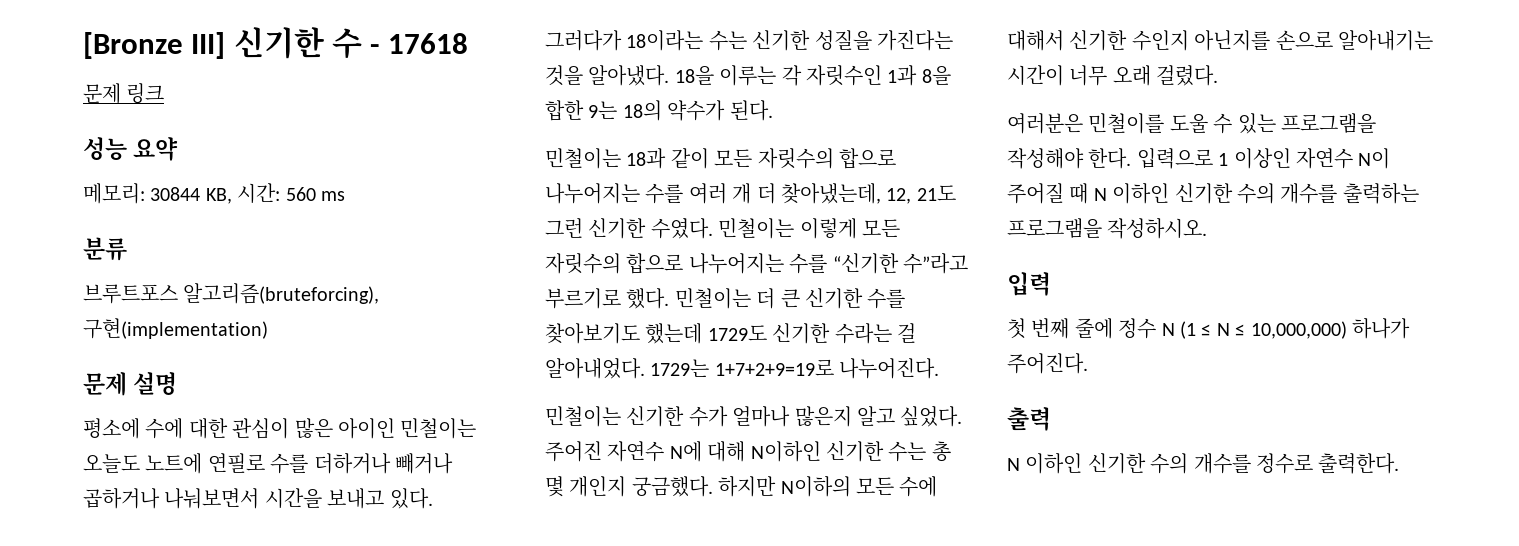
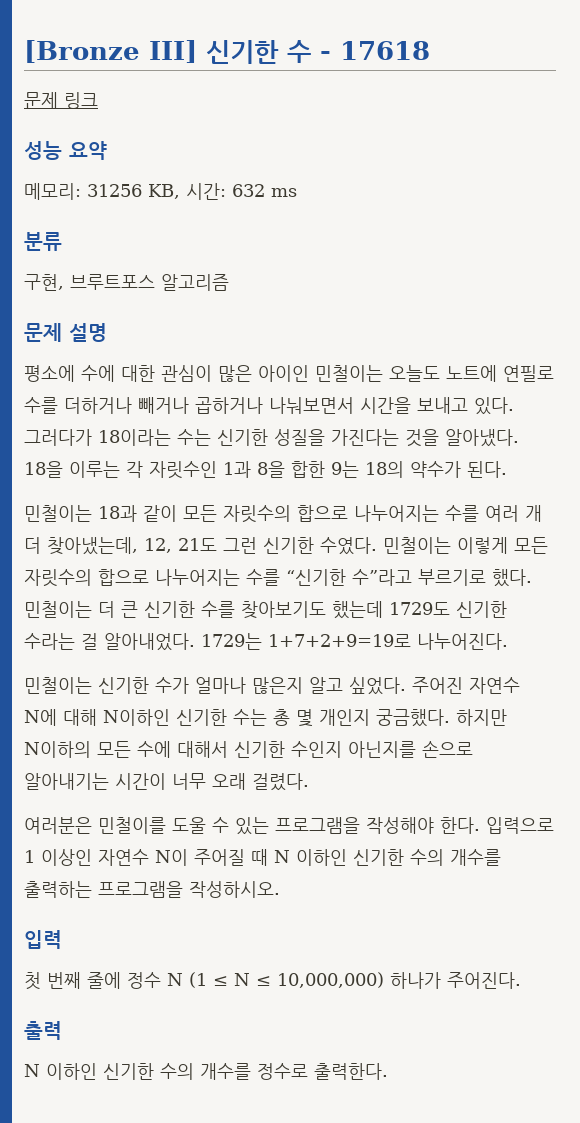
[150,187,201,201] 30844 -> [87,184,142,197] 31256
[285,187,316,201] 560 -> [232,184,265,197] 632
[83,283,380,304] [83,318,268,339] 브루트포스 알고리즘(bruteforcing), 구현(implementation) -> [24,274,229,291] 구현, 브루트포스 알고리즘

